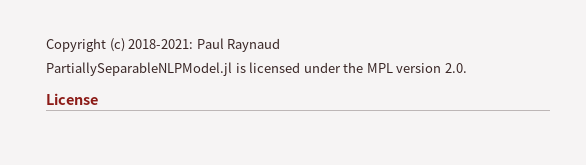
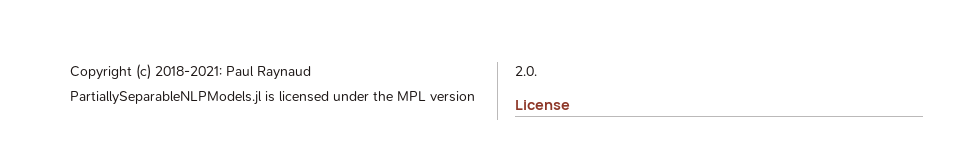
[46,62,232,76] PartiallySeparableNLPModel.jl -> [70,91,262,105] PartiallySeparableNLPModels.jl

